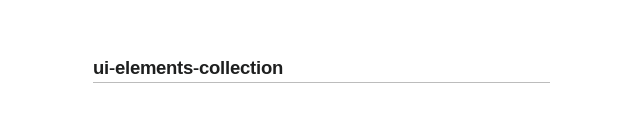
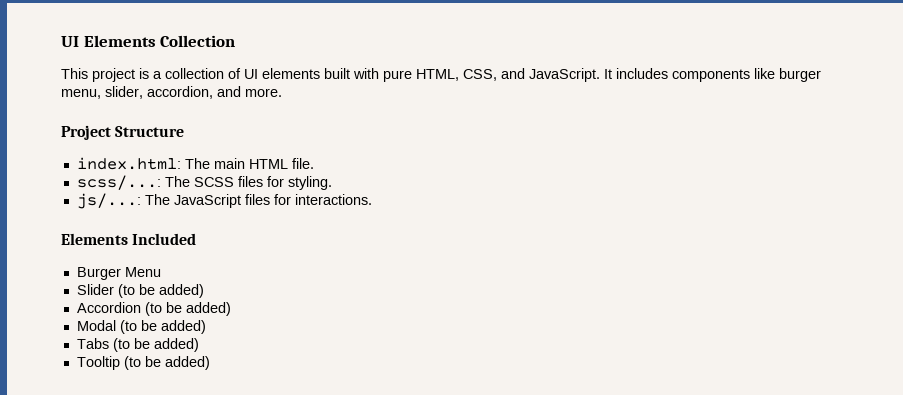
[93,61,283,74] ui-elements-collection -> [61,35,236,47] [61,68,821,82] [61,86,282,99] [61,125,185,140] [76,157,314,170] [76,175,332,190] [76,193,372,209] [61,233,197,245] [76,267,161,280] [76,284,204,298] [76,302,231,316] [76,320,206,334] [76,338,199,352] [76,356,210,370] UI Elements Collection // This project is a collection of UI elements built with pure HTML, CSS, and JavaScript. It includes components like burger menu, slider, accordion, and more. // Project Structure // index.html: The main HTML file. // scss/...: The SCSS files for styling. // js/...: The JavaScript files for interactions. // Elements Included // Burger Menu // Slider (to be added) // Accordion (to be added) // Modal (to be added) // Tabs (to be added) // Tooltip (to be added)

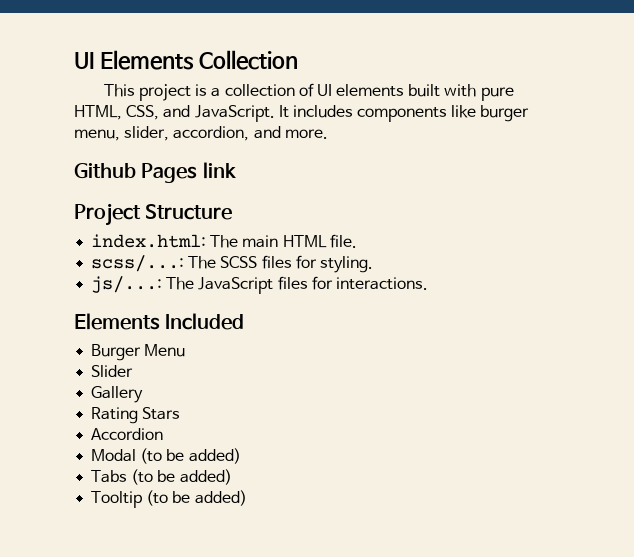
(282, 92) none -> [74,162,236,183] // Github Pages link
[117,284,204,298] [76,302,231,316] (to be added) // Accordion (to be added) -> [91,386,144,403] [91,407,181,424] [91,428,164,440] // Gallery // Rating Stars // Accordion

